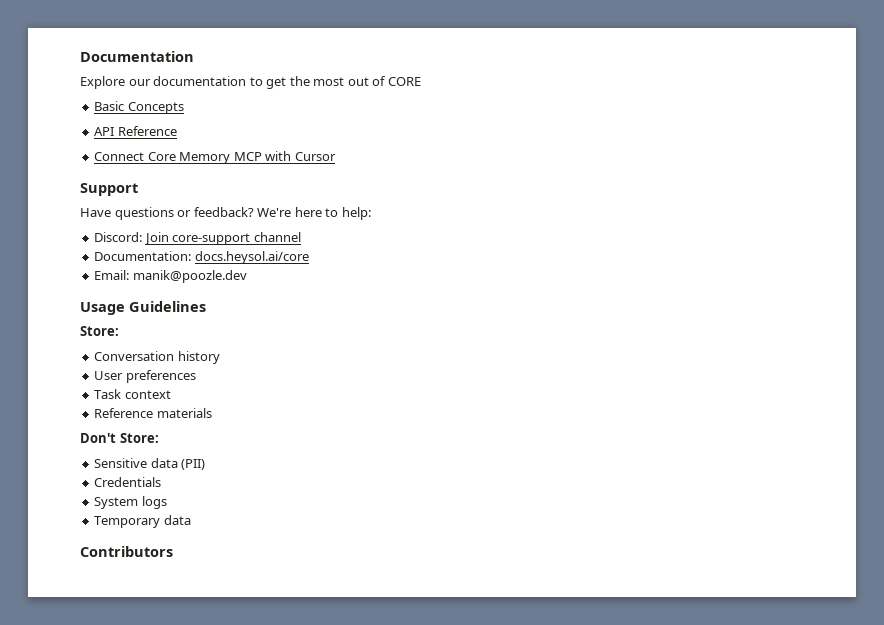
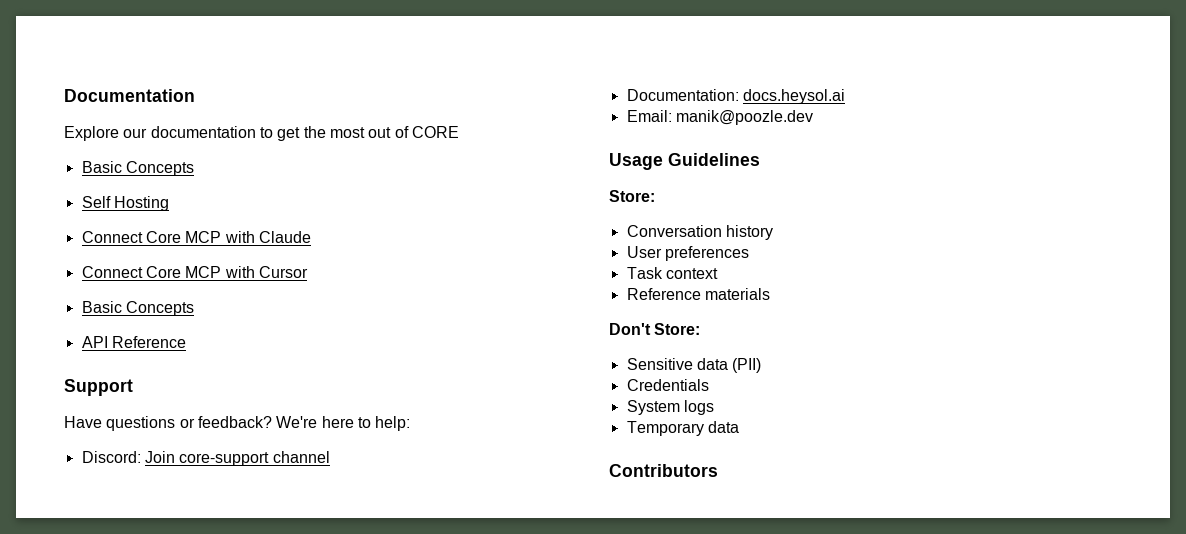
[94,126,177,136] [94,152,231,164] API Reference // Connect Core Memory -> [81,196,169,211] [81,231,311,243] [81,266,181,278] Self Hosting // Connect Core MCP with Claude // Connect Core
(336, 156) none -> [81,301,194,316] [81,336,186,348] // Basic Concepts // API Reference
[194,251,309,264] docs.heysol.ai/core -> [742,89,845,104] docs.heysol.ai

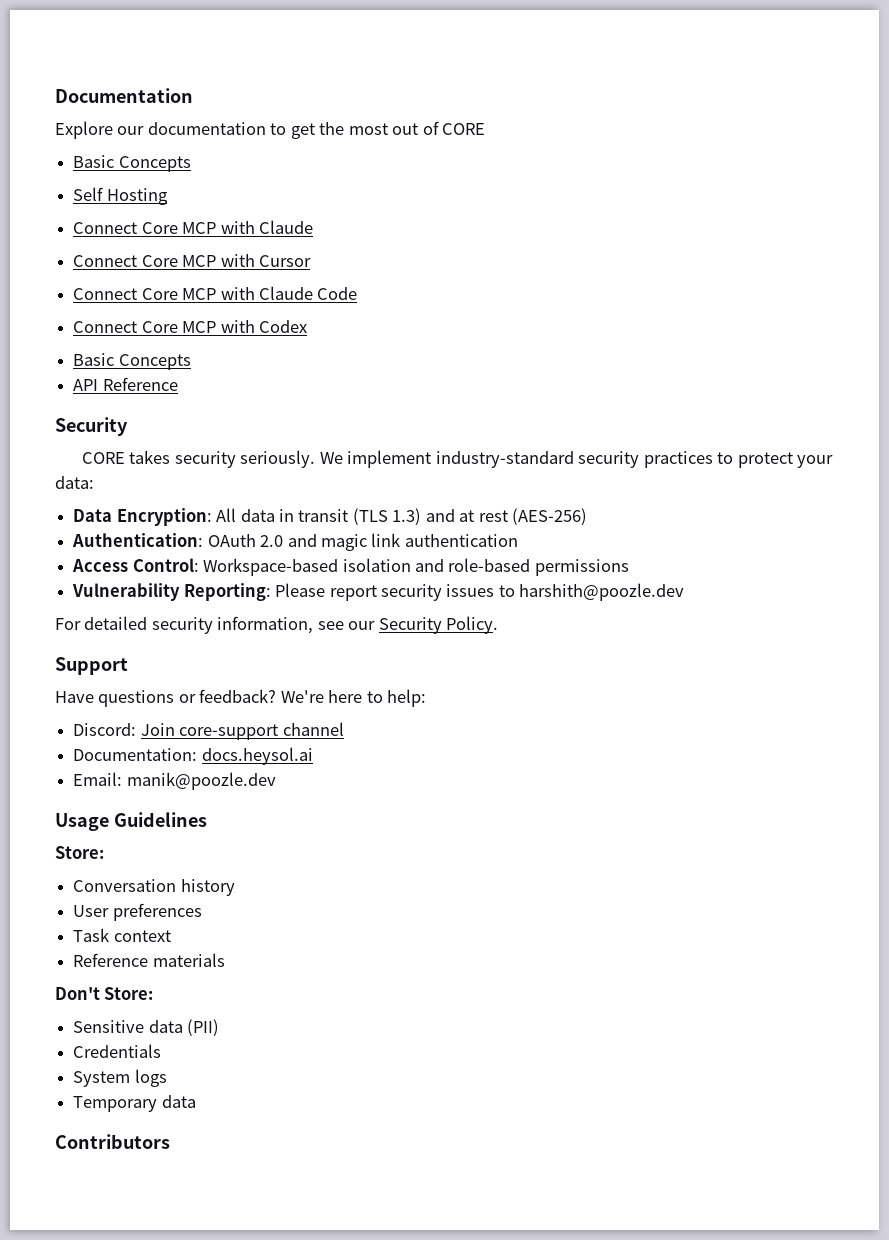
[81,301,194,316] [81,336,186,348] Basic Concepts // API Reference -> [73,286,358,300] [73,320,307,333] [73,353,191,370] [73,377,178,391] [55,417,128,436] [82,450,834,468] [55,476,94,489] [73,508,588,526] [72,533,518,551] [72,558,629,576] [72,583,685,601] [55,616,499,634] Connect Core MCP with Claude Code // Connect Core MCP with Codex // Basic Concepts // API Reference // Security // CORE takes security seriously. We implement industry-standard security practices to protect your data: // Data Encryption: All data in transit (TLS 1.3) and at rest (AES-256) // Authentication: OAuth 2.0 and magic link authentication // Access Control: Workspace-based isolation and role-based permissions // Vulnerability Reporting: Please report security issues to harshith@poozle.dev // For detailed security information, see our Security Policy.

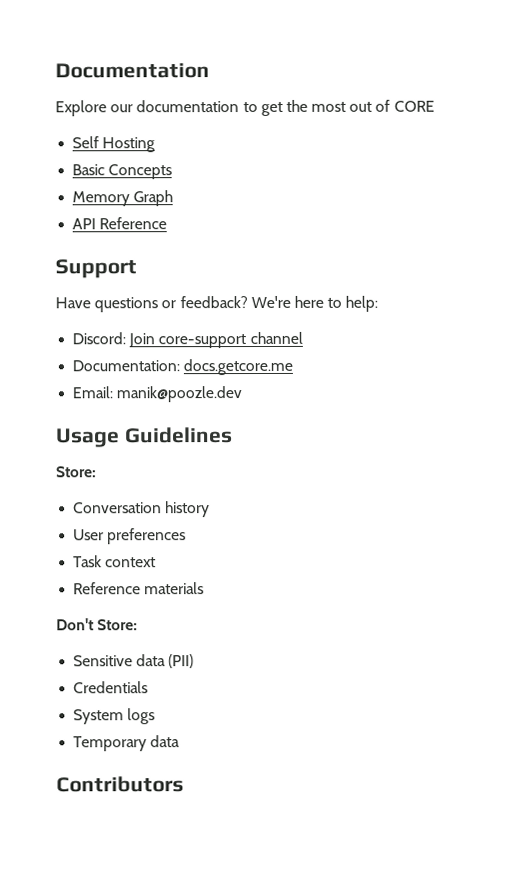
[73,155,191,172] // Basic Concepts -> (435, 106) none
[73,220,313,234] [73,254,311,267] [73,286,358,300] [73,320,307,333] [73,353,191,370] // Connect Core MCP with Claude // Connect Core MCP with Cursor // Connect Core MCP with Claude Code // Connect Core MCP with Codex // Basic Concepts -> [72,164,173,180] [72,190,174,207] // Basic Concepts // Memory Graph
[55,417,128,436] [82,450,834,468] [55,476,94,489] [73,508,588,526] [72,533,518,551] [72,558,629,576] [72,583,685,601] [55,616,499,634] // Security // CORE takes security seriously. We implement industry-standard security practices to protect your data: // Data Encryption: All data in transit (TLS 1.3) and at rest (AES-256) // Authentication: OAuth 2.0 and magic link authentication // Access Control: Workspace-based isolation and role-based permissions // Vulnerability Reporting: Please report security issues to harshith@poozle.dev // For detailed security information, see our Security Policy. -> (168, 223) none
[201,747,313,765] docs.heysol.ai -> [183,358,294,376] docs.getcore.me

